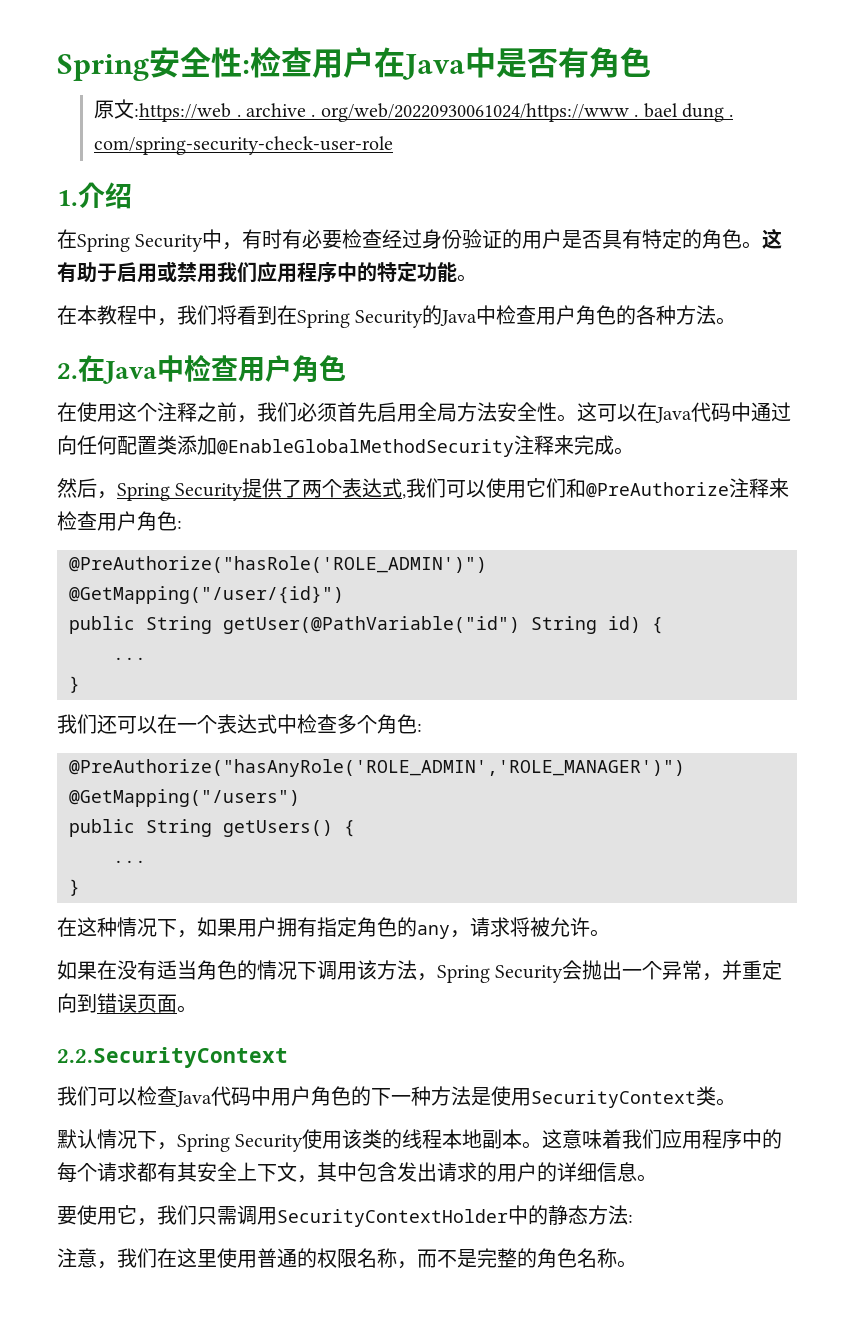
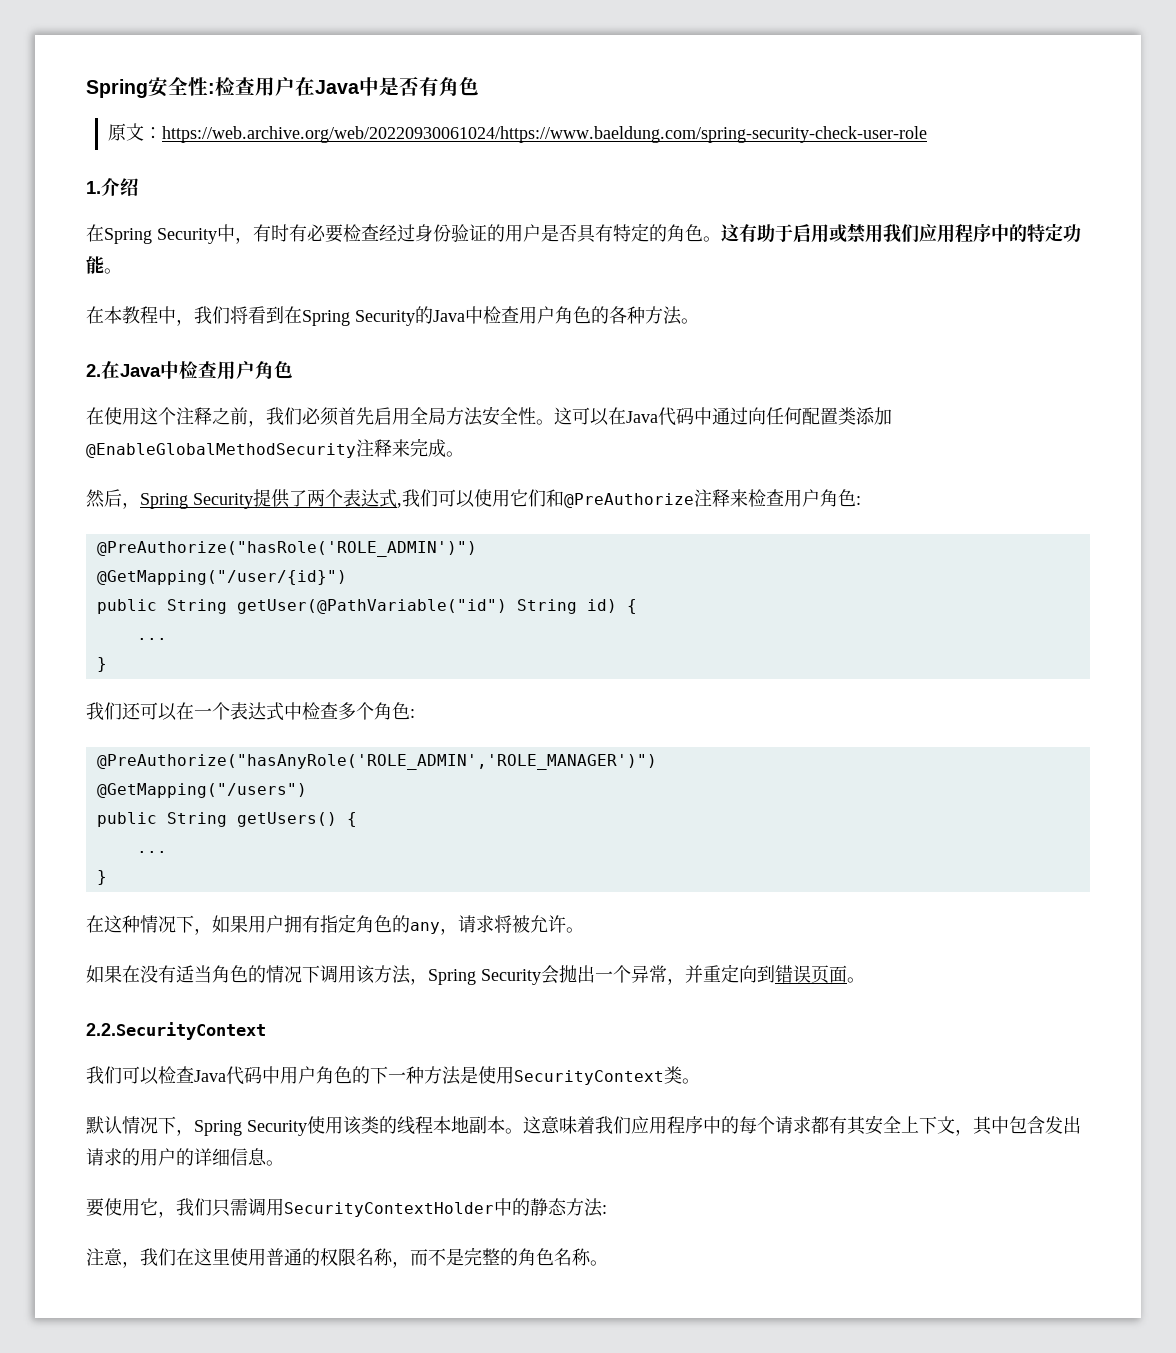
[134,103,734,122] [94,136,394,155] :https://web . archive . org/web/20220930061024/https://www . bael dung . com/spring-security-check-user-role -> [143,126,927,143] ：https://web.archive.org/web/20220930061024/https://www.baeldung.com/spring-security-check-user-role

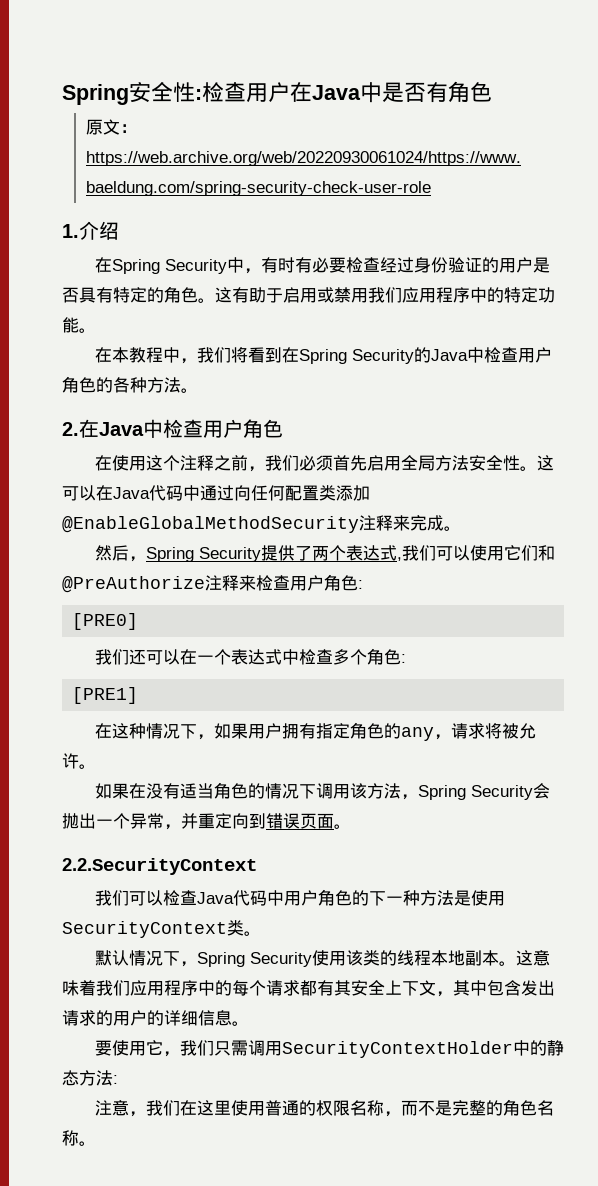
[96,541,477,557] [96,570,347,585] [96,599,637,614] [136,638,167,640] [96,657,107,672] @PreAuthorize("hasRole('ROLE_ADMIN')") // @GetMapping("/user/{id}") // public String getUser(@PathVariable("id") String id) { // ... // } -> [72,613,139,630] [PRE0]
[96,754,657,770] [96,783,307,798] [96,812,357,827] [136,851,167,853] [96,870,107,885] @PreAuthorize("hasAnyRole('ROLE_ADMIN','ROLE_MANAGER')") // @GetMapping("/users") // public String getUsers() { // ... // } -> [72,687,139,704] [PRE1]

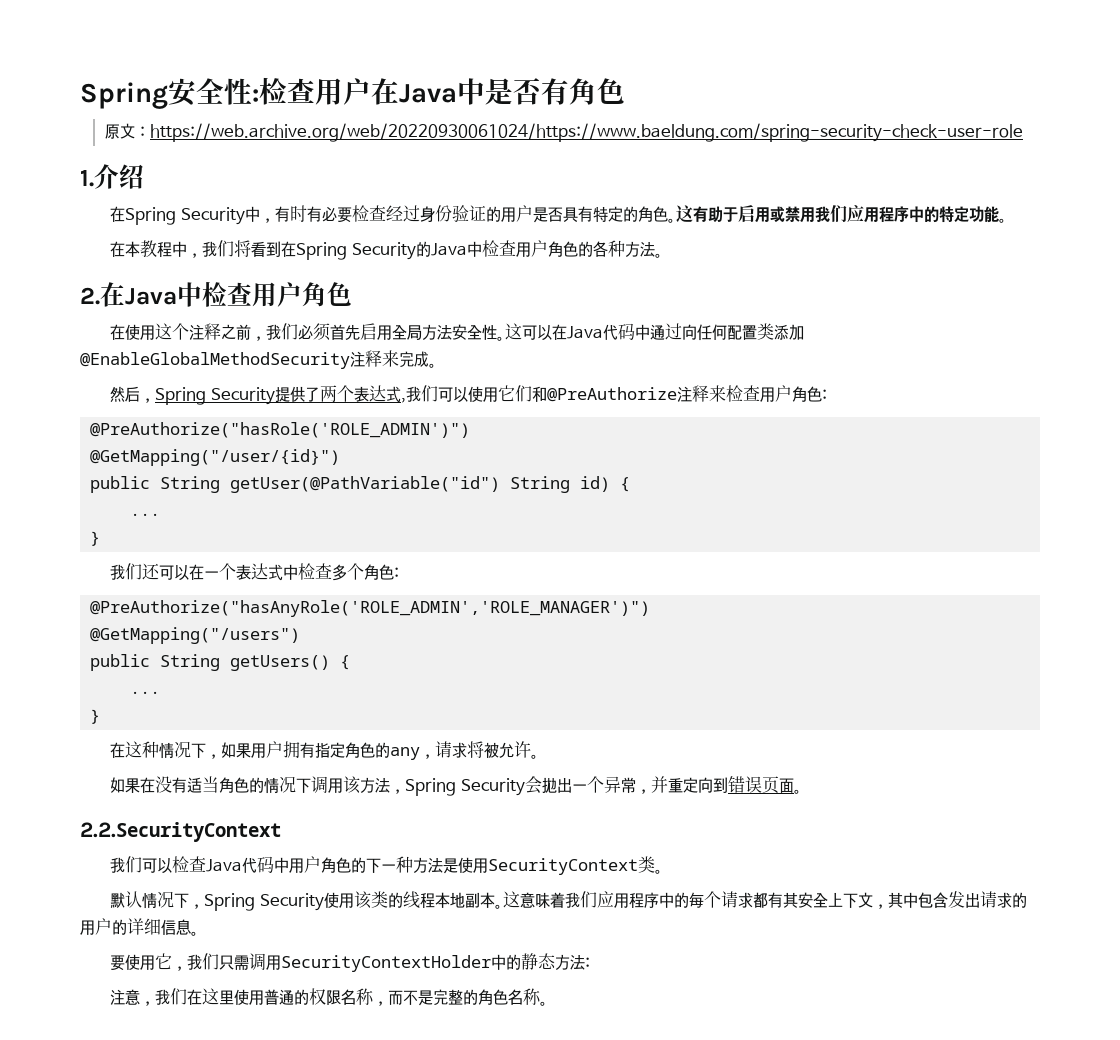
[72,613,139,630] [PRE0] -> [90,422,471,438] [90,449,341,466] [90,476,631,493] [130,513,161,516] [90,531,101,546] @PreAuthorize("hasRole('ROLE_ADMIN')") // @GetMapping("/user/{id}") // public String getUser(@PathVariable("id") String id) { // ... // }
[72,687,139,704] [PRE1] -> [90,600,651,617] [90,627,301,644] [90,654,351,671] [130,691,161,694] [90,709,101,724] @PreAuthorize("hasAnyRole('ROLE_ADMIN','ROLE_MANAGER')") // @GetMapping("/users") // public String getUsers() { // ... // }

